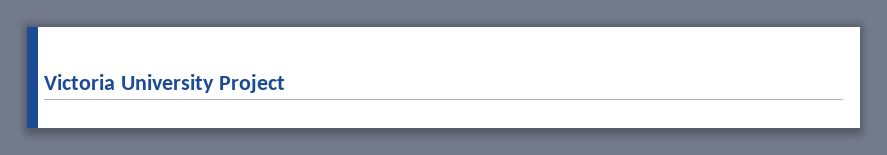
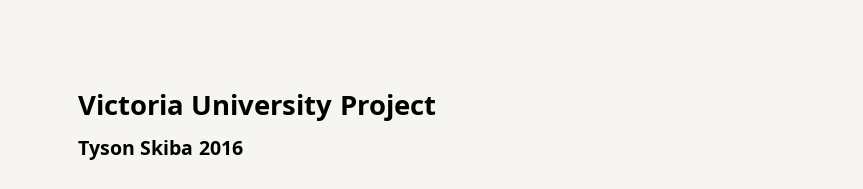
(285, 83) none -> [78,140,243,160] // Tyson Skiba 2016

